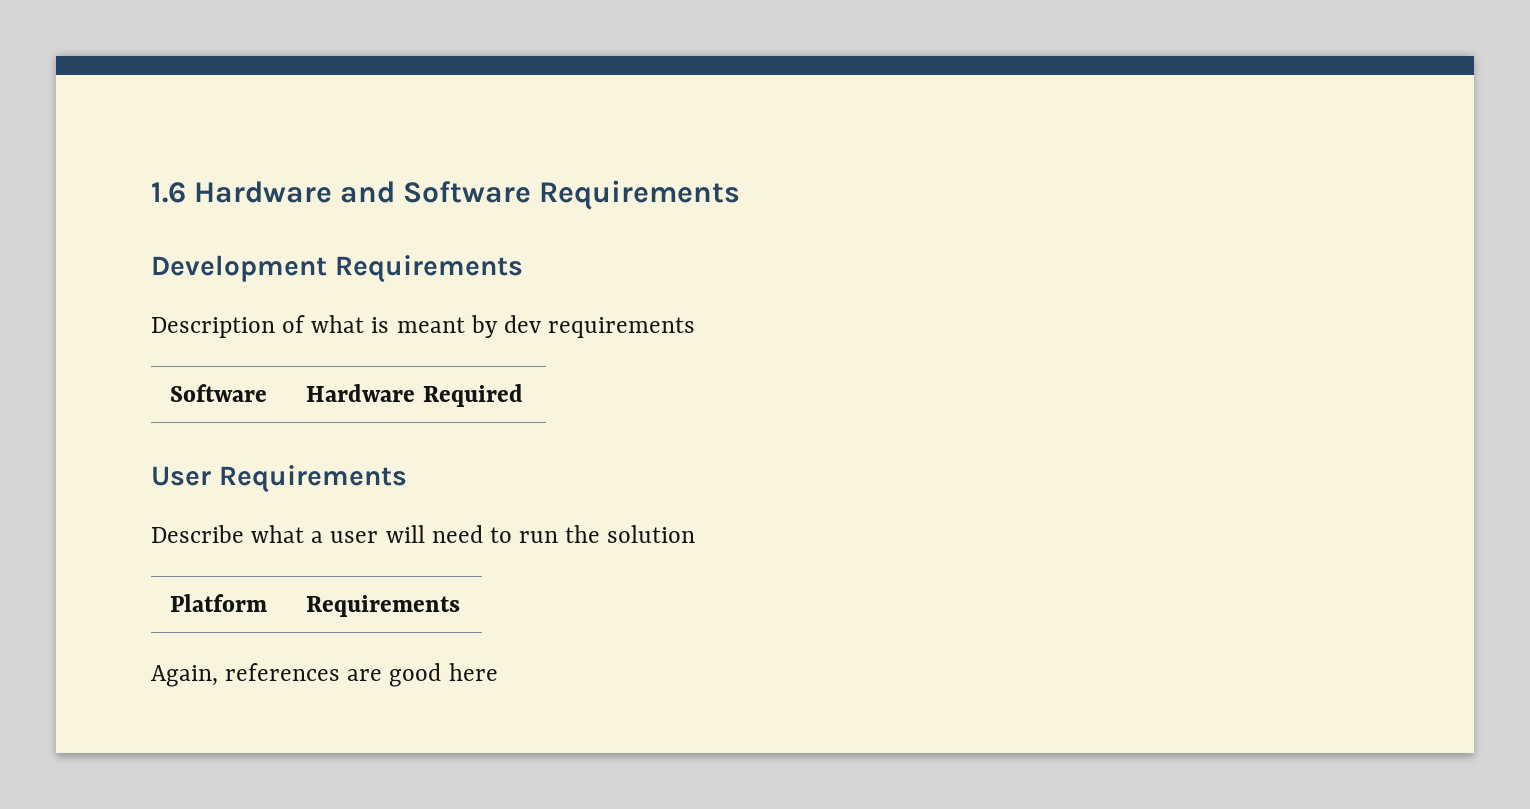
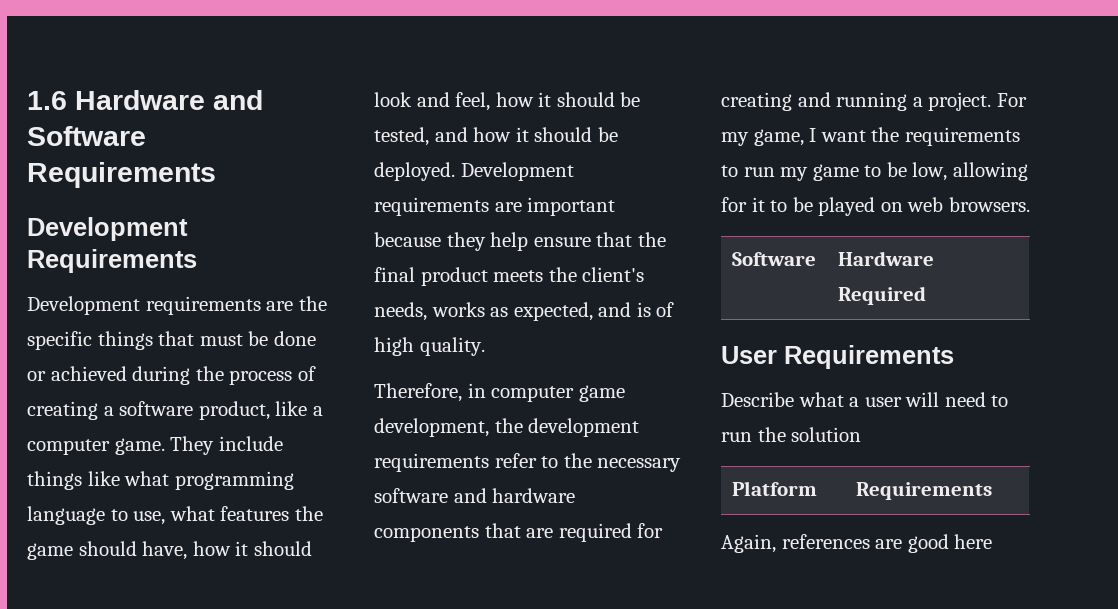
[151,315,696,338] Description of what is meant by dev requirements -> [27,296,327,315] [27,331,316,350] [27,366,316,385] [27,401,323,420] [27,436,283,455] [27,471,294,490] [27,506,323,525] [27,541,312,560] [374,92,641,111] [374,127,618,146] [374,162,574,181] [374,197,616,216] [374,232,666,251] [374,267,645,286] [374,302,675,321] [374,337,485,356] [374,383,625,402] [374,418,640,437] [374,453,682,472] [374,488,576,503] [374,523,664,542] [721,92,1027,111] [721,127,1020,146] [721,162,1028,181] [721,197,1030,216] Development requirements are the specific things that must be done or achieved during the process of creating a software product, like a computer game. They include things like what programming language to use, what features the game should have, how it should look and feel, how it should be tested, and how it should be deployed. Development requirements are important because they help ensure that the final product meets the client's needs, works as expected, and is of high quality. // Therefore, in computer game development, the development requirements refer to the necessary software and hardware components that are required for creating and running a project. For my game, I want the requirements to run my game to be low, allowing for it to be played on web browsers.

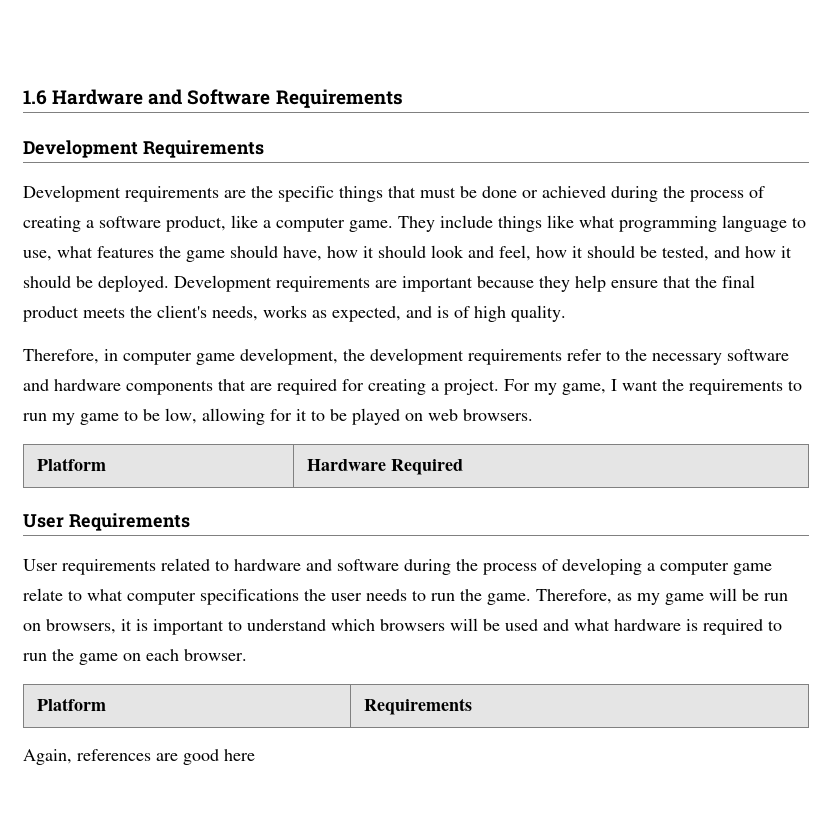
[797,92,908,111] and running -> (426, 387) none
[731,252,816,266] Software -> [37,458,107,471] Platform
[721,392,1009,407] [721,427,862,442] Describe what a user will need to run the solution -> [23,558,772,575] [23,588,788,605] [23,618,782,635] [23,649,247,665] User requirements related to hardware and software during the process of developing a computer game relate to what computer specifications the user needs to run the game. Therefore, as my game will be run on browsers, it is important to understand which browsers will be used and what hardware is required to run the game on each browser.

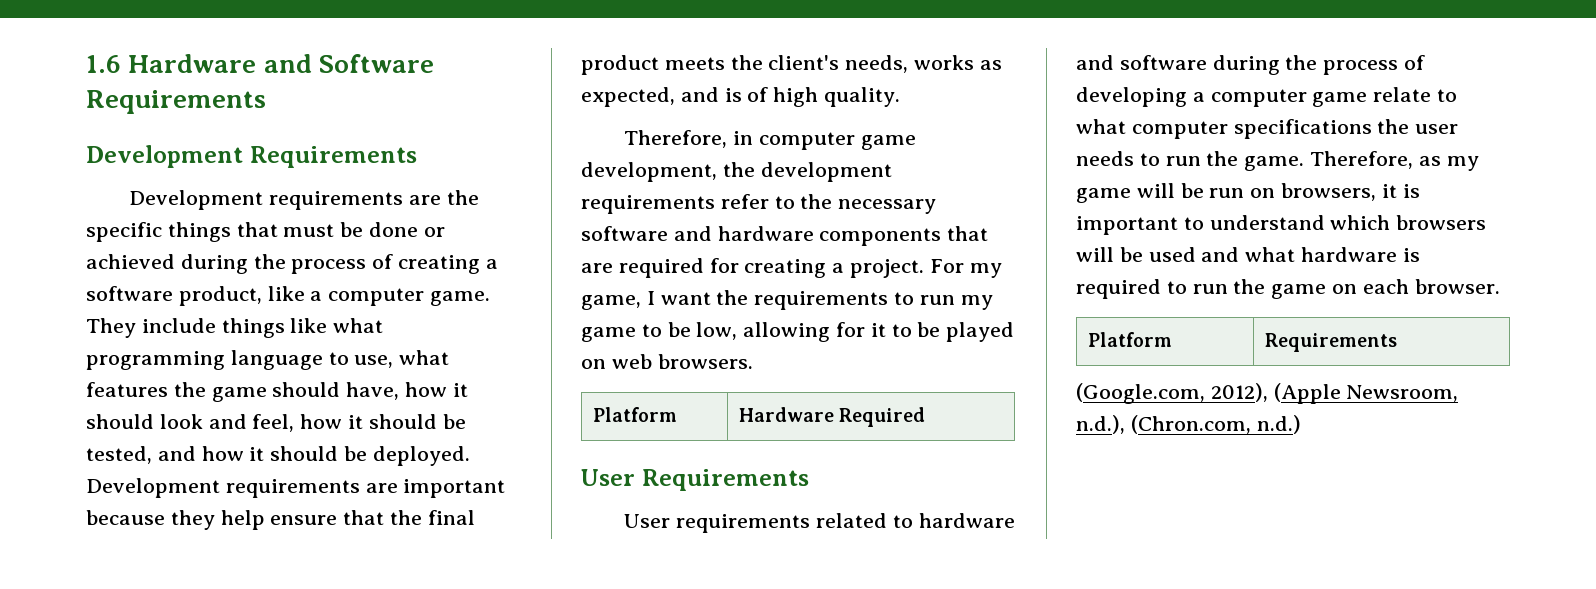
[23,749,255,765] Again, references are good here -> [1076,383,1459,404] [1076,415,1301,434] (Google.com, 2012), (Apple Newsroom, n.d.), (Chron.com, n.d.)

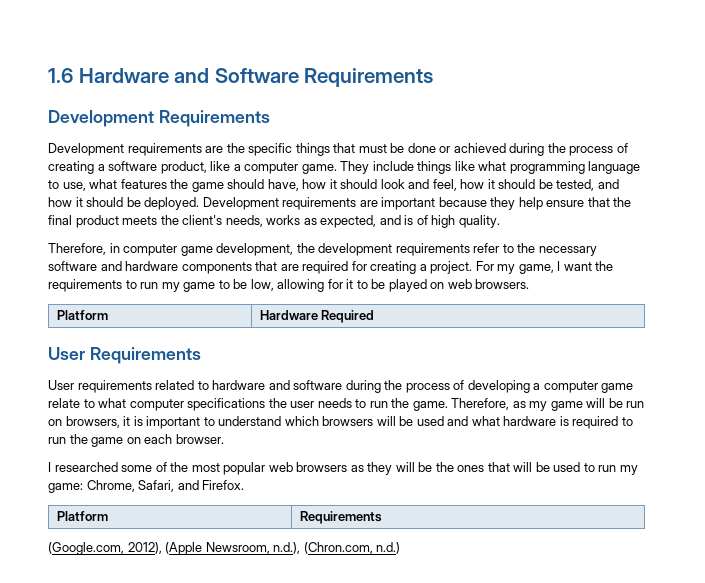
(1500, 286) none -> [48,462,638,475] [48,480,245,493] // I researched some of the most popular web browsers as they will be the ones that will be used to run my game: Chrome, Safari, and Firefox.

